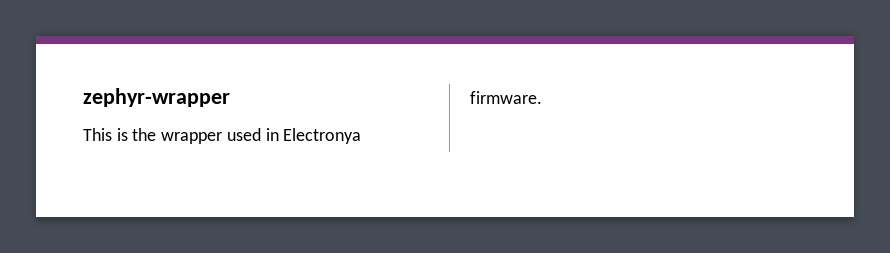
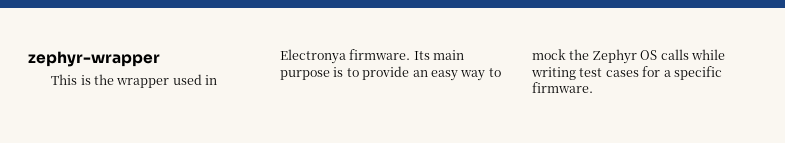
(542, 97) none -> [413,50,465,60] [280,66,501,81] [532,49,725,64] [531,66,722,80] [532,82,593,93] Its main purpose is to provide an easy way to mock the Zephyr OS calls while writing test cases for a specific firmware.

